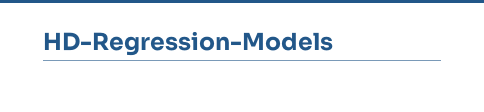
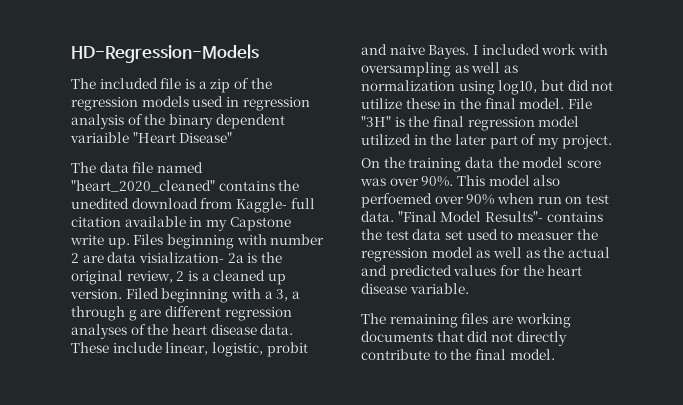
(333, 43) none -> [71,78,272,93] [71,96,310,111] [71,114,285,129] [70,132,233,143] [71,162,203,173] [71,180,300,192] [71,198,315,213] [71,216,291,231] [70,234,325,249] [71,252,282,263] [71,270,286,285] [70,288,300,303] [71,306,292,321] [71,324,294,339] [71,342,308,357] [361,44,608,59] [361,62,518,77] [361,80,614,95] [361,98,592,109] [361,116,580,131] [361,134,612,149] [361,157,601,172] [360,175,561,187] [361,193,609,208] [361,211,603,222] [361,229,598,240] [361,247,610,262] [361,265,583,280] [361,283,469,294] [361,313,571,328] [361,331,567,346] [361,349,555,360] // The included file is a zip of the regression models used in regression analysis of the binary dependent variaible "Heart Disease" // The data file named "heart_2020_cleaned" contains the unedited download from Kaggle- full citation available in my Capstone write up. Files beginning with number 2 are data visialization- 2a is the original review, 2 is a cleaned up version. Filed beginning with a 3, a through g are different regression analyses of the heart disease data. These include linear, logistic, probit and naive Bayes. I included work with oversampling as well as normalization using log10, but did not utilize these in the final model. File "3H" is the final regression model utilized in the later part of my project. // On the training data the model score was over 90%. This model also perfoemed over 90% when run on test data. "Final Model Results"- contains the test data set used to measuer the regression model as well as the actual and predicted values for the heart disease variable. // The remaining files are working documents that did not directly contribute to the final model.

